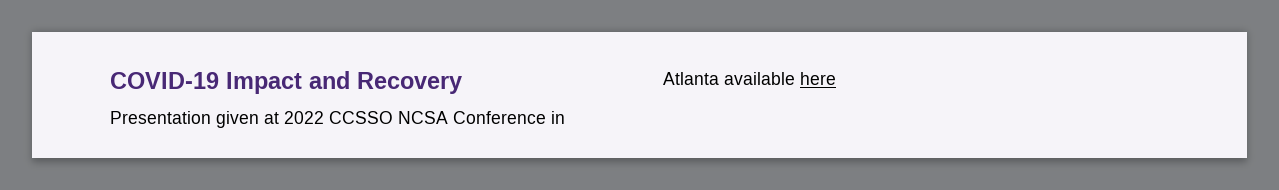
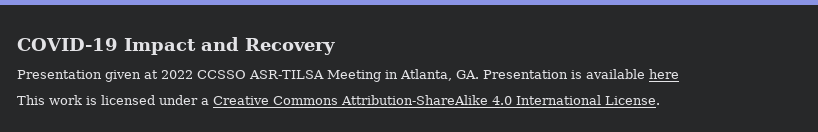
[398,111,565,124] [663,72,836,85] NCSA Conference in Atlanta available here -> [249,69,679,82] [17,95,660,105] ASR-TILSA Meeting in Atlanta, GA. Presentation is available here // This work is licensed under a Creative Commons Attribution-ShareAlike 4.0 International License.

